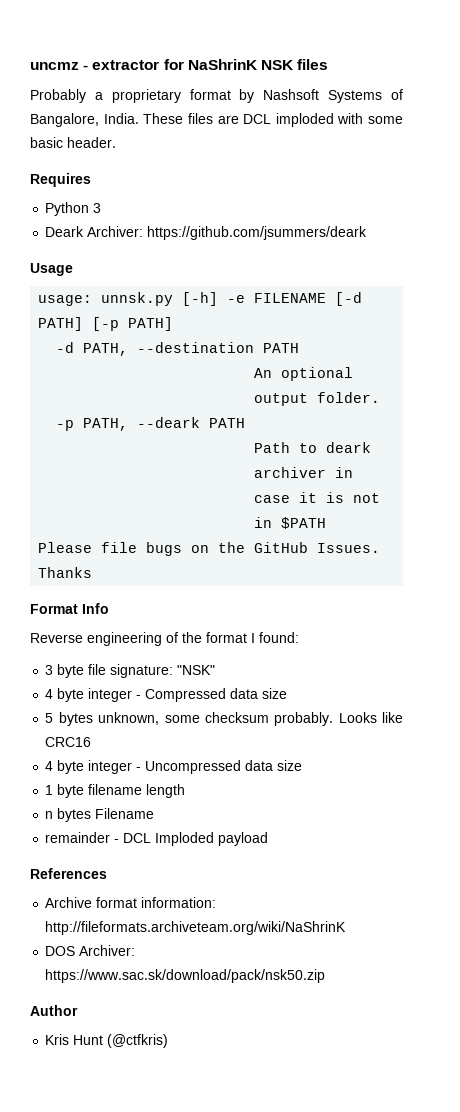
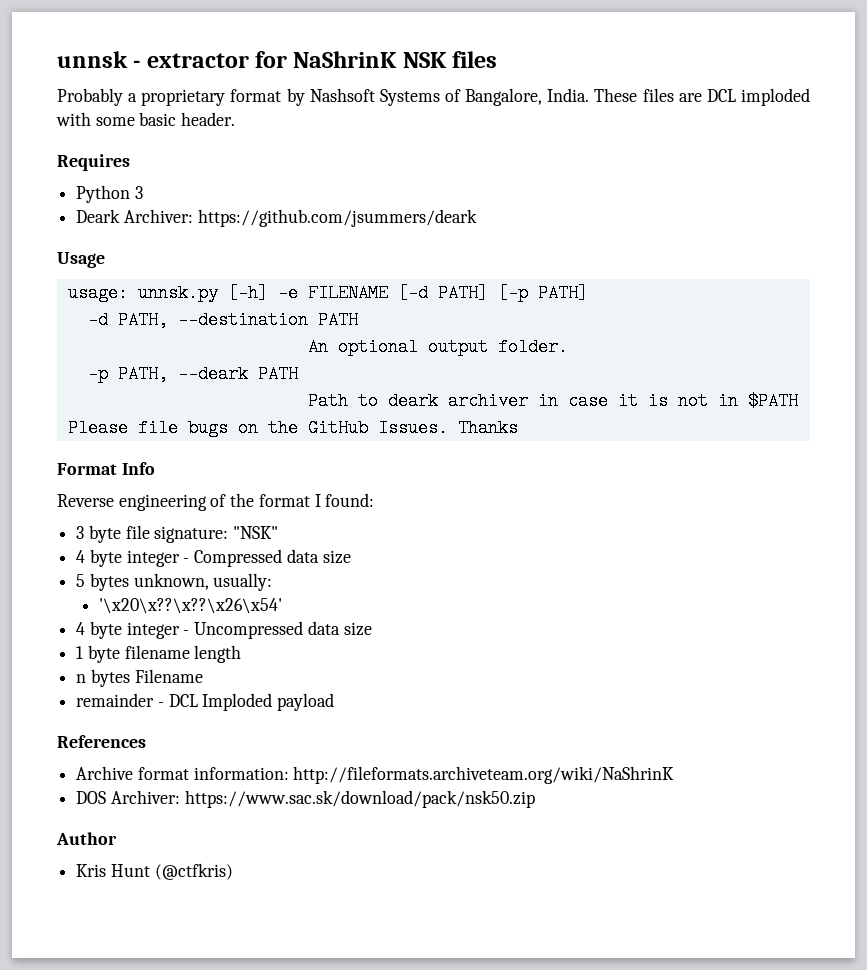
[30,62,79,70] uncmz -> [57,51,128,68] unnsk
[164,712,403,726] [45,737,92,747] some checksum probably. Looks like CRC16 -> [213,573,273,591] [98,598,282,614] usually: // '\x20\x??\x??\x26\x54'

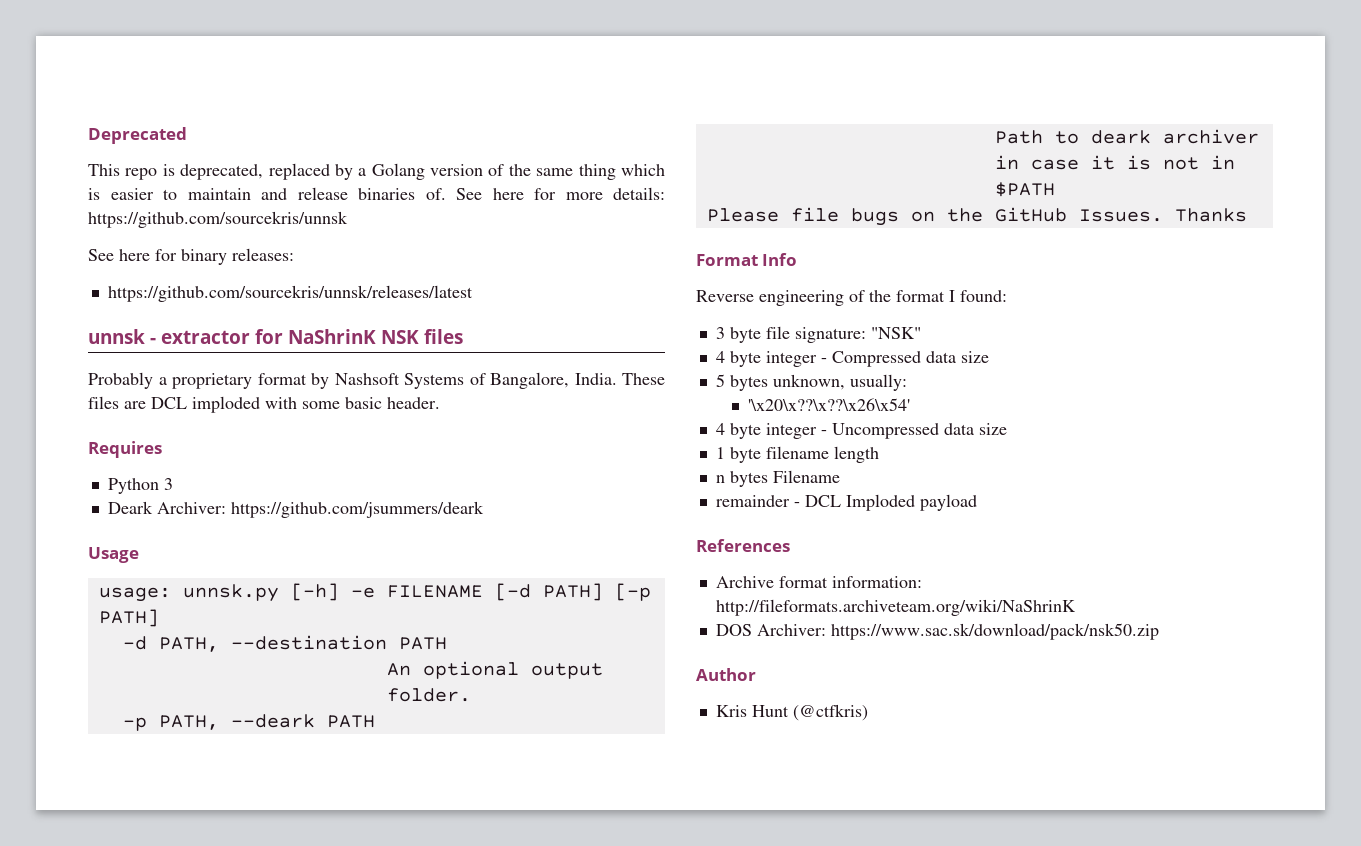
(57, 59) none -> [88,127,187,144] [88,163,665,180] [88,187,665,200] [88,211,348,228] [88,248,294,265] [107,285,473,302] Deprecated // This repo is deprecated, replaced by a Golang version of the same thing which is easier to maintain and release binaries of. See here for more details: https://github.com/sourcekris/unnsk // See here for binary releases: // https://github.com/sourcekris/unnsk/releases/latest //

